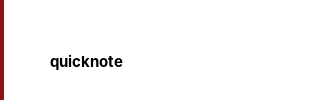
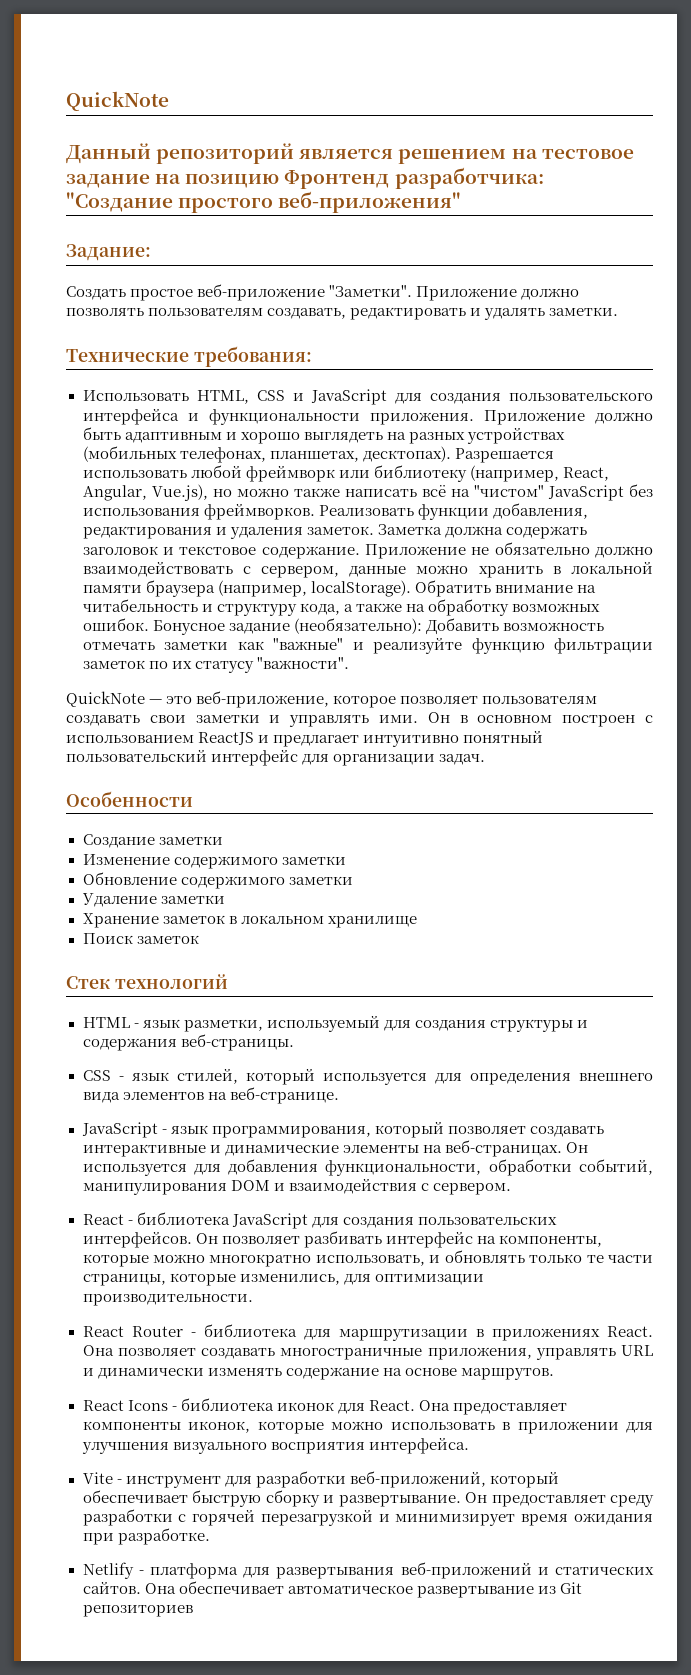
[50,54,123,70] quicknote -> [66,91,169,111] [66,143,634,164] [66,167,544,189] [66,191,462,213] [66,244,151,261] [66,284,580,301] [66,307,619,320] [66,346,312,367] [82,389,653,405] [82,408,654,425] [82,427,565,444] [82,446,554,463] [82,465,609,482] [82,484,653,501] [82,503,588,520] [82,524,587,539] [82,542,653,559] [82,561,653,578] [82,580,596,597] [82,599,600,616] [82,618,604,635] [82,637,653,654] [82,657,349,673] [66,691,598,708] [66,712,653,727] [66,730,544,747] [66,749,486,766] [66,791,193,807] [82,834,223,848] [82,854,346,869] [82,872,353,889] [81,893,225,907] [82,913,417,928] [82,933,199,944] [66,974,228,989] [82,1015,588,1032] [82,1034,294,1051] [82,1068,653,1085] [82,1087,339,1104] [81,1121,604,1138] [82,1140,588,1157] [82,1159,653,1176] [82,1178,511,1195] [82,1212,557,1229] [82,1231,602,1248] [82,1250,653,1267] [82,1273,484,1286] [82,1294,253,1306] [82,1324,653,1341] [82,1345,653,1360] [82,1367,554,1380] [82,1398,567,1415] [82,1421,653,1434] [81,1437,469,1454] [82,1471,559,1488] [82,1490,654,1507] [82,1509,653,1526] [82,1528,210,1545] [82,1562,654,1579] [82,1581,582,1598] [82,1605,193,1617] QuickNote // Данный репозиторий является решением на тестовое задание на позицию Фронтенд разработчика: "Создание простого веб-приложения" // Задание: // Создать простое веб-приложение "Заметки". Приложение должно позволять пользователям создавать, редактировать и удалять заметки. // Технические требования: // Использовать HTML, CSS и JavaScript для создания пользовательского интерфейса и функциональности приложения. Приложение должно быть адаптивным и хорошо выглядеть на разных устройствах (мобильных телефонах, планшетах, десктопах). Разрешается использовать любой фреймворк или библиотеку (например, React, Angular, Vue.js), но можно также написать всё на "чистом" JavaScript без использования фреймворков. Реализовать функции добавления, редактирования и удаления заметок. Заметка должна содержать заголовок и текстовое содержание. Приложение не обязательно должно взаимодействовать с сервером, данные можно хранить в локальной памяти браузера (например, localStorage). Обратить внимание на читабельность и структуру кода, а также на обработку возможных ошибок. Бонусное задание (необязательно): Добавить возможность отмечать заметки как "важные" и реализуйте функцию фильтрации заметок по их статусу "важности". // QuickNote — это веб-приложение, которое позволяет пользователям создавать свои заметки и управлять ими. Он в основном построен с использованием ReactJS и предлагает интуитивно понятный пользовательский интерфейс для организации задач. // Особенности // Создание заметки // Изменение содержимого заметки // Обновление содержимого заметки // Удаление заметки // Хранение заметок в локальном хранилище // Поиск заметок // Стек технологий // HTML - язык разметки, используемый для создания структуры и содержания веб-страницы. // CSS - язык стилей, который используется для определения внешнего вида элементов на веб-странице. // JavaScript - язык программирования, который позволяет создавать интерактивные и динамические элементы на веб-страницах. Он используется для добавления функциональности, обработки событий, манипулирования DOM и взаимодействия с сервером. // React - библиотека JavaScript для создания пользовательских интерфейсов. Он позволяет разбивать интерфейс на компоненты, которые можно многократно использовать, и обновлять только те части страницы, которые изменились, для оптимизации производительности. // React Router - библиотека для маршрутизации в приложениях React. Она позволяет создавать многoстраничные приложения, управлять URL и динамически изменять содержание на основе маршрутов. // React Icons - библиотека иконок для React. Она предоставляет компоненты иконок, которые можно использовать в приложении для улучшения визуального восприятия интерфейса. // Vite - инструмент для разработки веб-приложений, который обеспечивает быструю сборку и развертывание. Он предоставляет среду разработки с горячей перезагрузкой и минимизирует время ожидания при разработке. // Netlify - платформа для развертывания веб-приложений и статических сайтов. Она обеспечивает автоматическое развертывание из Git репозиториев

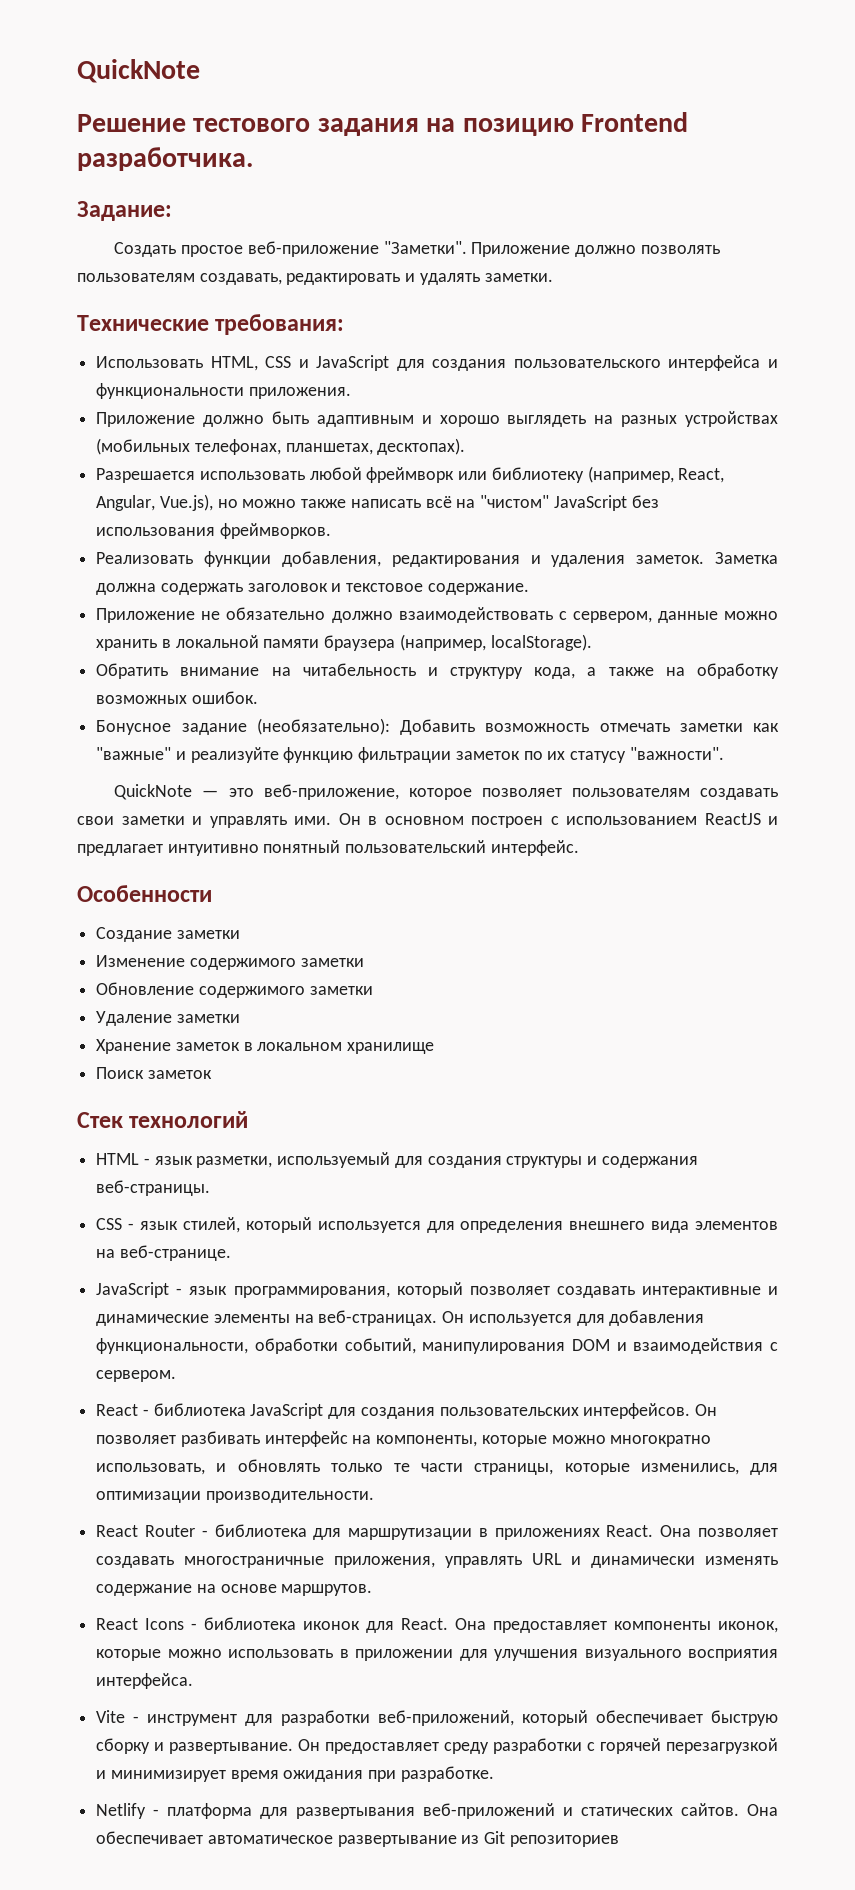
[66,143,634,164] [66,167,544,189] [66,191,462,213] Данный репозиторий является решением на тестовое задание на позицию Фронтенд разработчика: "Создание простого веб-приложения" -> [77,112,689,136] [77,147,253,171] Решение тестового задания на позицию Frontend разработчика.
(474, 418) none -> (351, 393) //
(451, 454) none -> (466, 446) //
(315, 511) none -> (331, 531) //
(360, 552) none -> (529, 589) //
(411, 588) none -> (592, 642) //
(149, 624) none -> (258, 697) //
[211,749,486,766] интерфейс для организации задач. -> [490,840,579,856] интерфейс.

